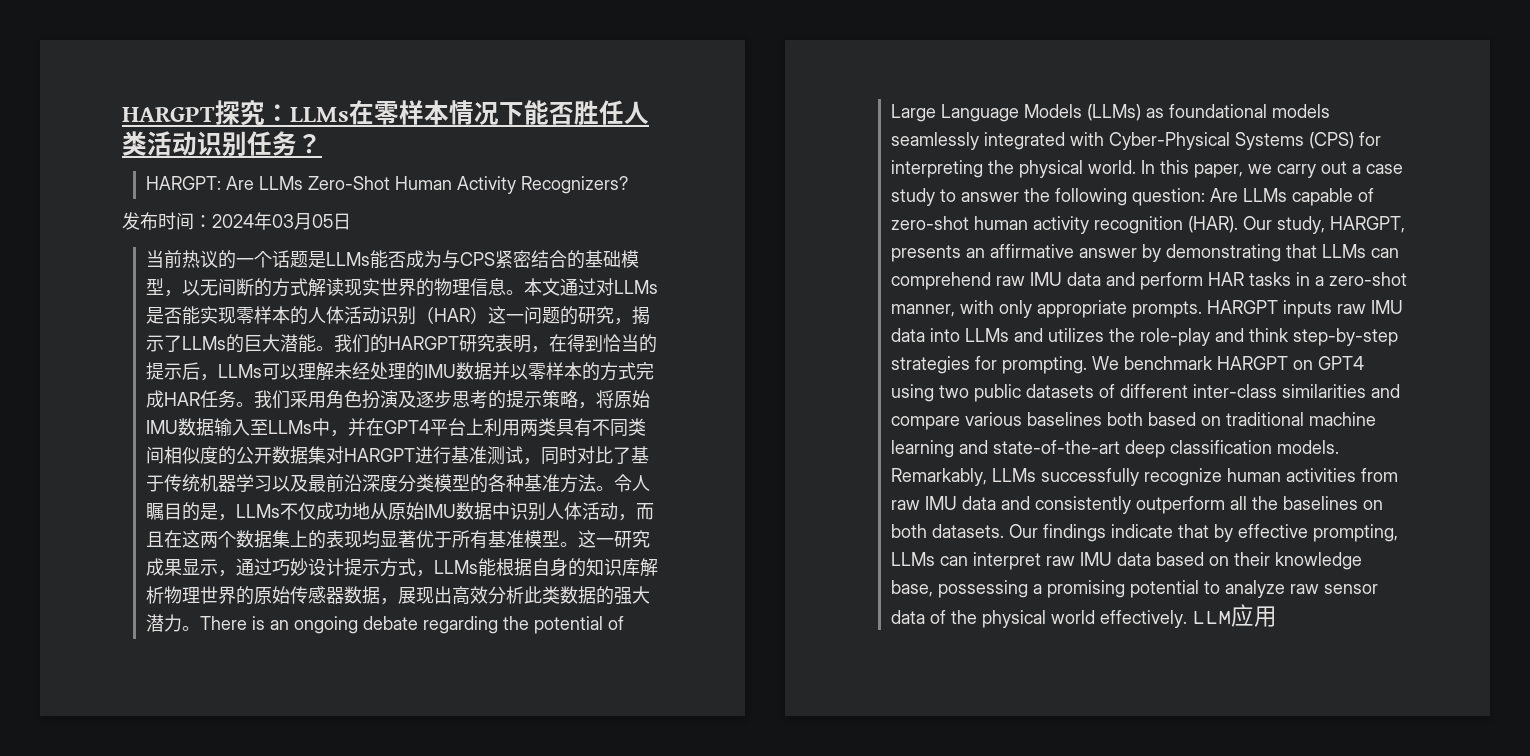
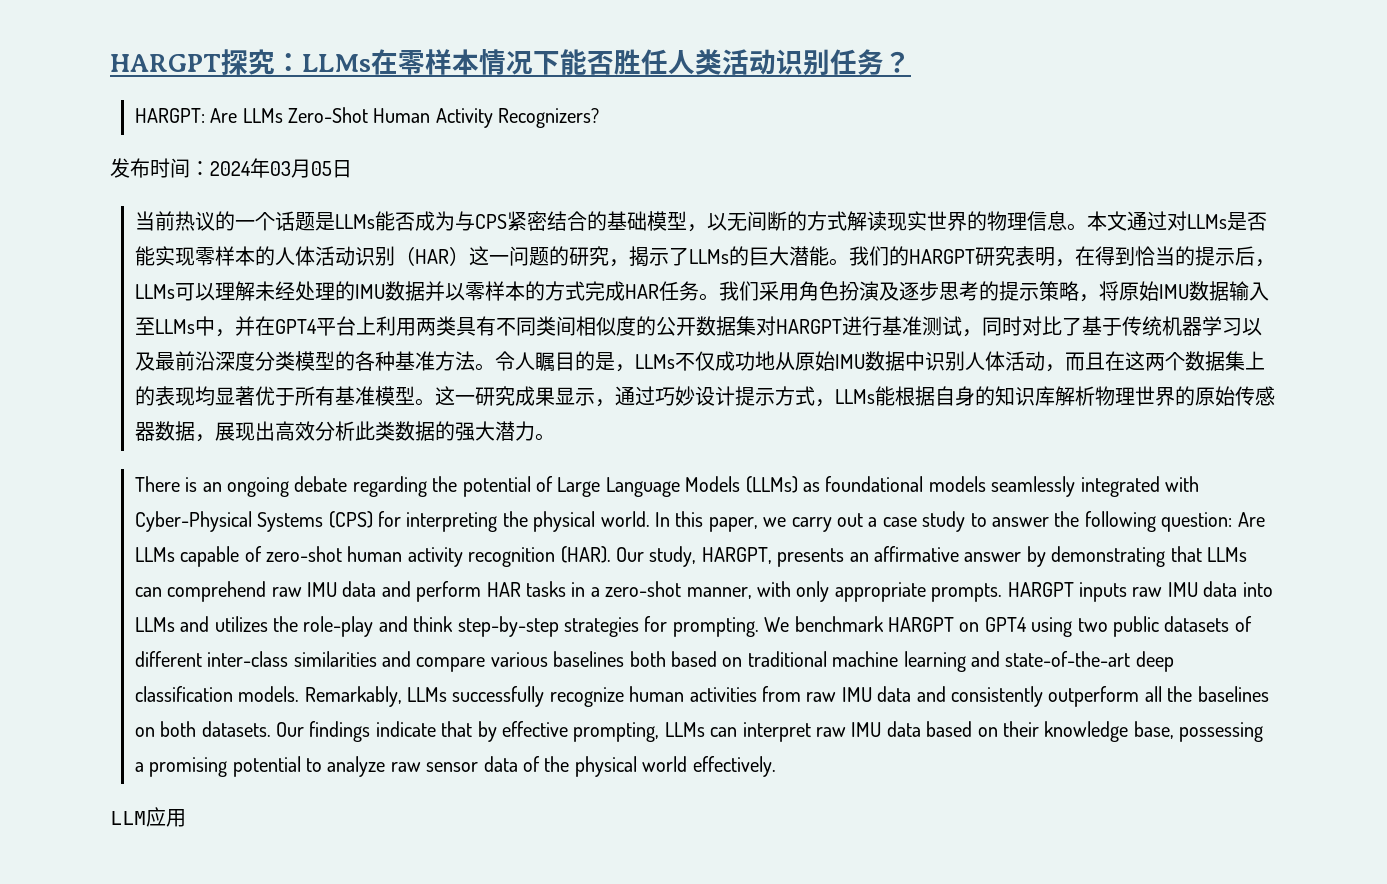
(200, 628) none -> (555, 437) //
(1187, 619) none -> (776, 766) //

